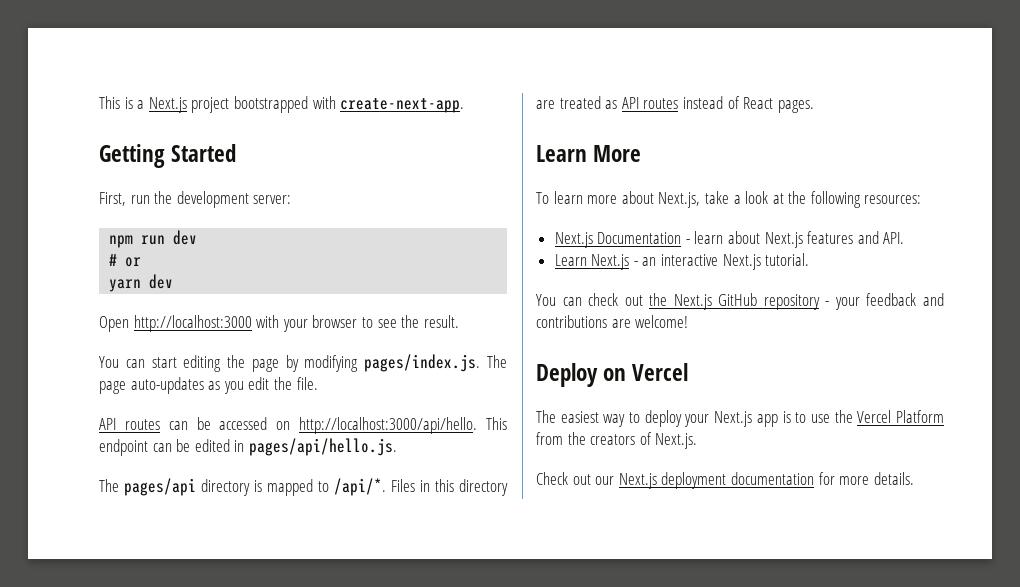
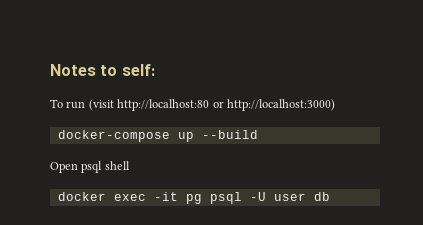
[99,96,465,113] [99,144,237,168] [99,191,292,208] [109,230,198,248] [109,254,142,267] [109,274,174,292] [99,315,459,332] [99,354,507,372] [99,377,318,394] [99,417,507,434] [99,438,397,456] [99,478,508,496] [536,96,814,113] [536,145,642,162] [536,191,922,208] [554,231,905,248] [554,253,810,270] [536,293,944,310] [536,315,689,328] [536,363,689,387] [536,410,944,427] [536,432,698,449] [536,472,914,489] This is a Next.js project bootstrapped with create-next-app. // Getting Started // First, run the development server: // npm run dev // # or // yarn dev // Open http://localhost:3000 with your browser to see the result. // You can start editing the page by modifying pages/index.js. The page auto-updates as you edit the file. // API routes can be accessed on http://localhost:3000/api/hello. This endpoint can be edited in pages/api/hello.js. // The pages/api directory is mapped to /api/*. Files in this directory are treated as API routes instead of React pages. // Learn More // To learn more about Next.js, take a look at the following resources: // Next.js Documentation - learn about Next.js features and API. // Learn Next.js - an interactive Next.js tutorial. // You can check out the Next.js GitHub repository - your feedback and contributions are welcome! // Deploy on Vercel // The easiest way to deploy your Next.js app is to use the Vercel Platform from the creators of Next.js. // Check out our Next.js deployment documentation for more details. -> [50,64,155,76] [50,99,335,111] [57,130,258,142] [50,161,130,173] [57,192,330,204] Notes to self: // To run (visit http://localhost:80 or http://localhost:3000) // docker-compose up --build // Open psql shell // docker exec -it pg psql -U user db

